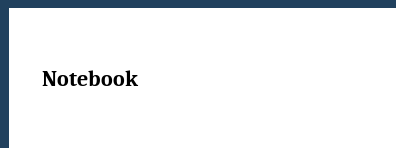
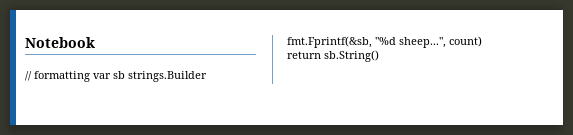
(139, 78) none -> [25,71,207,82] [287,36,482,48] [287,50,379,62] // // formatting var sb strings.Builder fmt.Fprintf(&sb, "%d sheep...", count) return sb.String()

